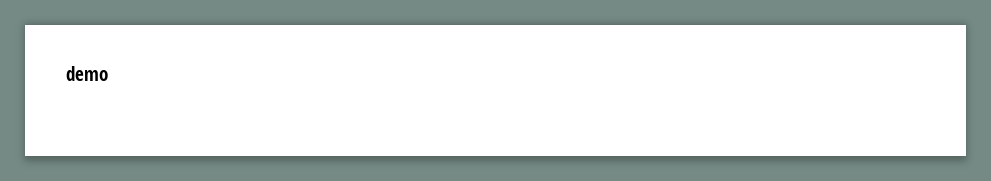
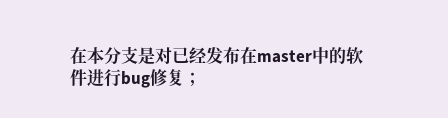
[66,66,108,81] demo -> [70,46,363,65] [70,68,201,88] 在本分支是对已经发布在master中的软件进行bug修复；

